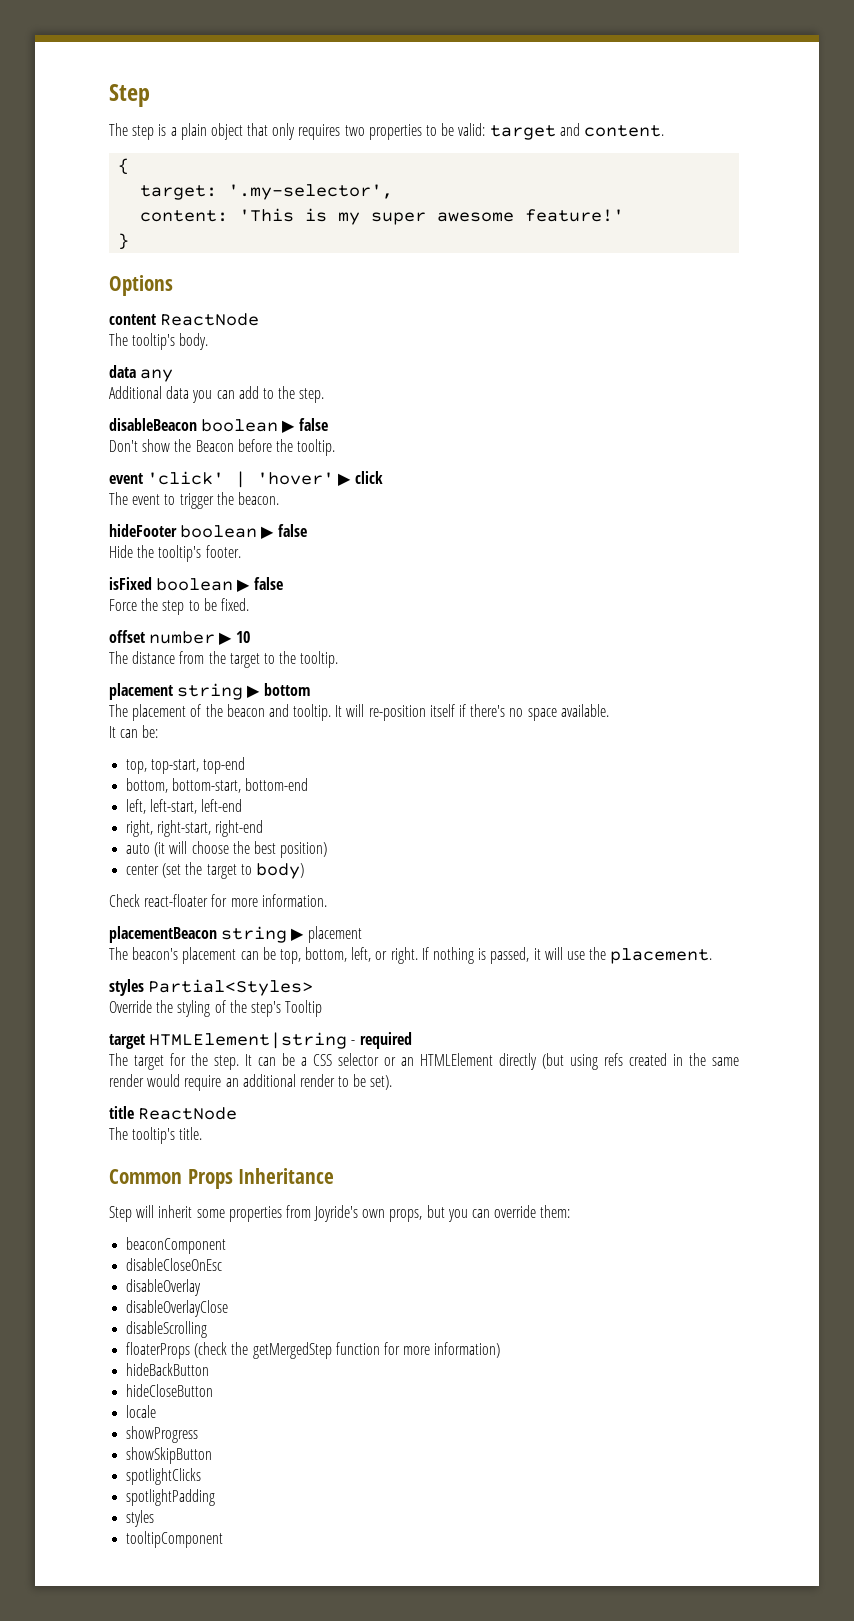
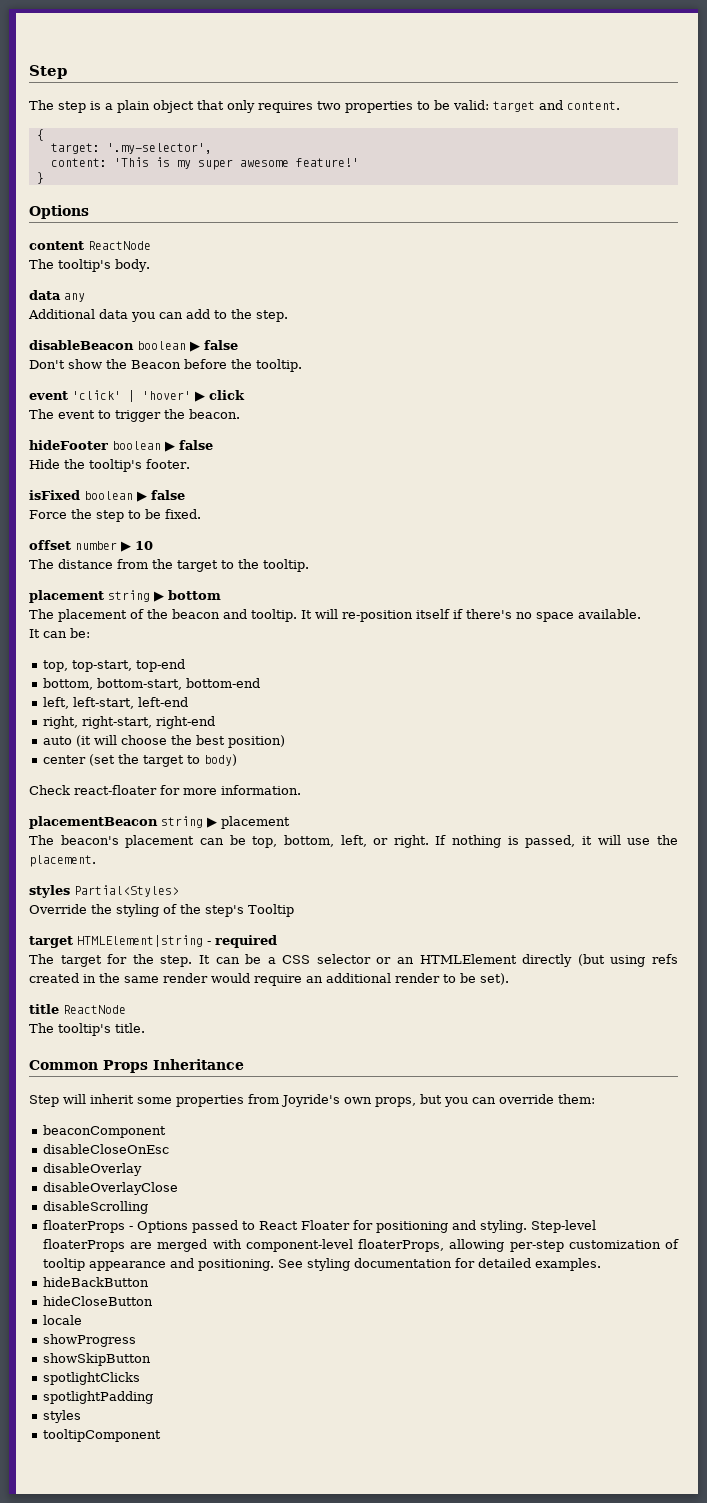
[194,1342,501,1359] (check the getMergedStep function for more information) -> [128,1220,596,1233] [42,1239,679,1252] [42,1258,601,1271] - Options passed to React Floater for positioning and styling. Step-level floaterProps are merged with component-level floaterProps, allowing per-step customization of tooltip appearance and positioning. See styling documentation for detailed examples.

